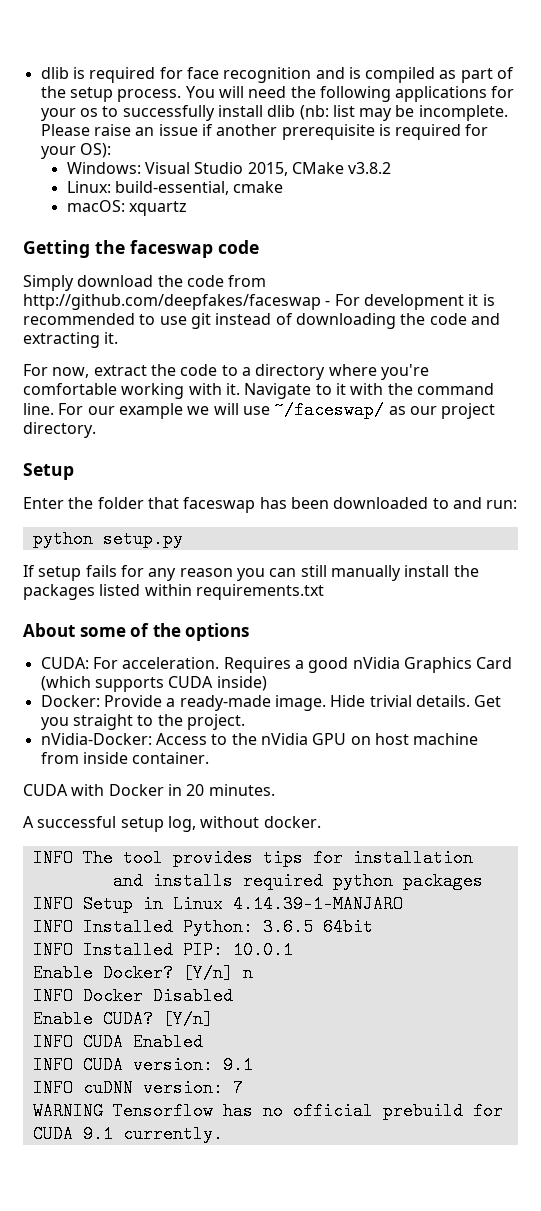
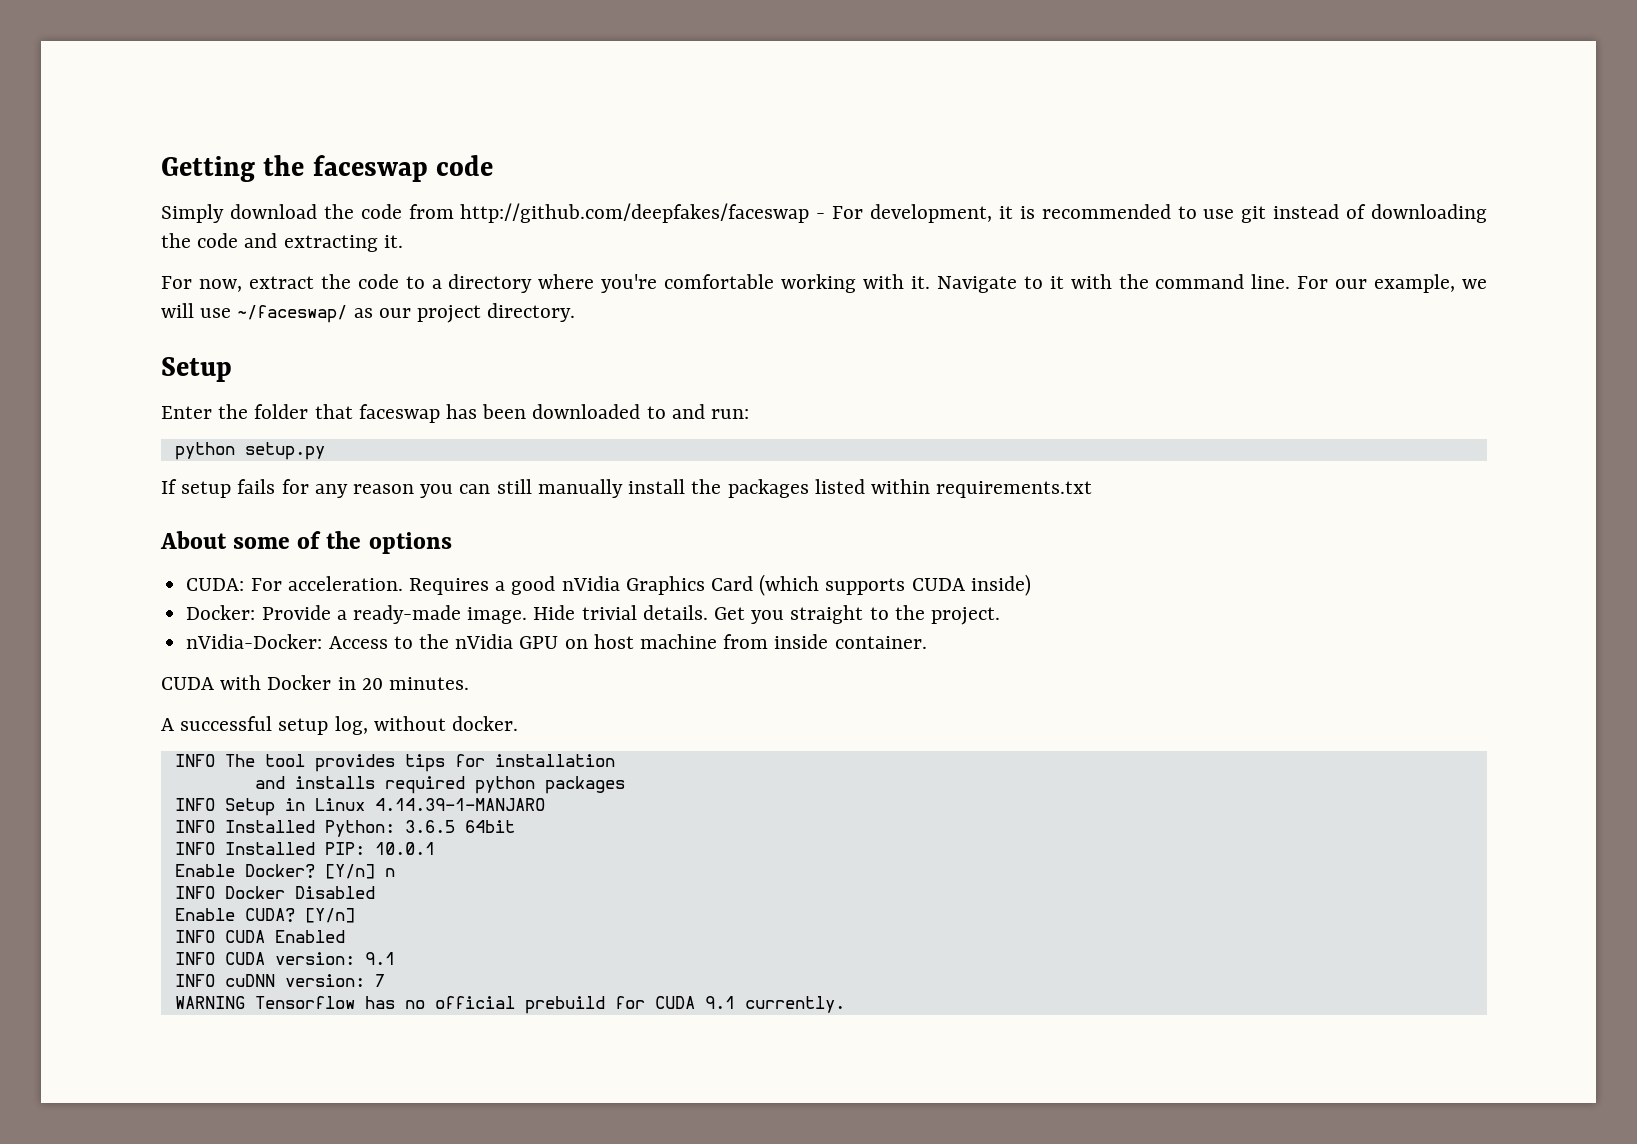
[40,67,515,83] [40,86,515,102] [40,105,508,121] [40,124,489,140] [40,143,111,159] [66,162,392,176] [66,181,284,195] [66,200,188,216] dlib is required for face recognition and is compiled as part of the setup process. You will need the following applications for your os to successfully install dlib (nb: list may be incomplete. Please raise an issue if another prerequisite is required for your OS): // Windows: Visual Studio 2015, CMake v3.8.2 // Linux: build-essential, cmake // macOS: xquartz // -> (161, 169) none
[363,294,464,310] development -> [870,204,993,223] development,
[118,403,183,419] example -> [1374,274,1456,293] example,

